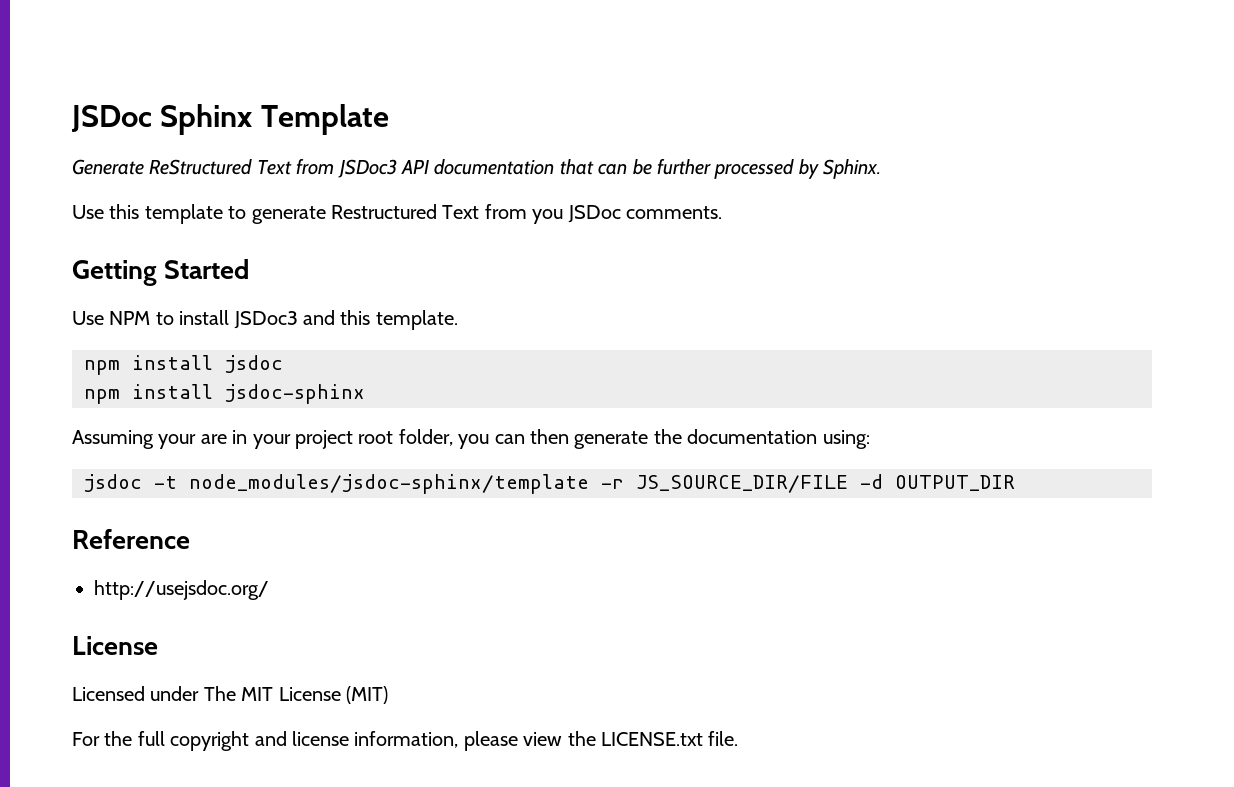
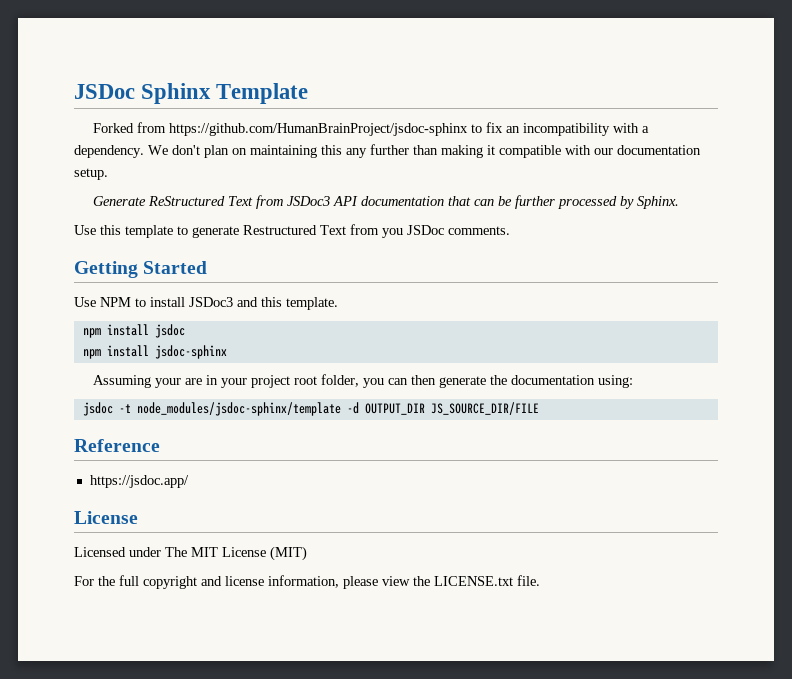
(389, 119) none -> [93,122,650,136] [74,144,701,158] [74,168,108,180] // Forked from https://github.com/HumanBrainProject/jsdoc-sphinx to fix an incompatibility with a dependency. We don't plan on maintaining this any further than making it compatible with our documentation setup.
[601,475,848,493] -r JS_SOURCE_DIR/FILE -> (341, 409) none
(1015, 483) none -> [430,402,539,415] JS_SOURCE_DIR/FILE
[94,580,269,600] http://usejsdoc.org/ -> [89,475,189,488] https://jsdoc.app/

